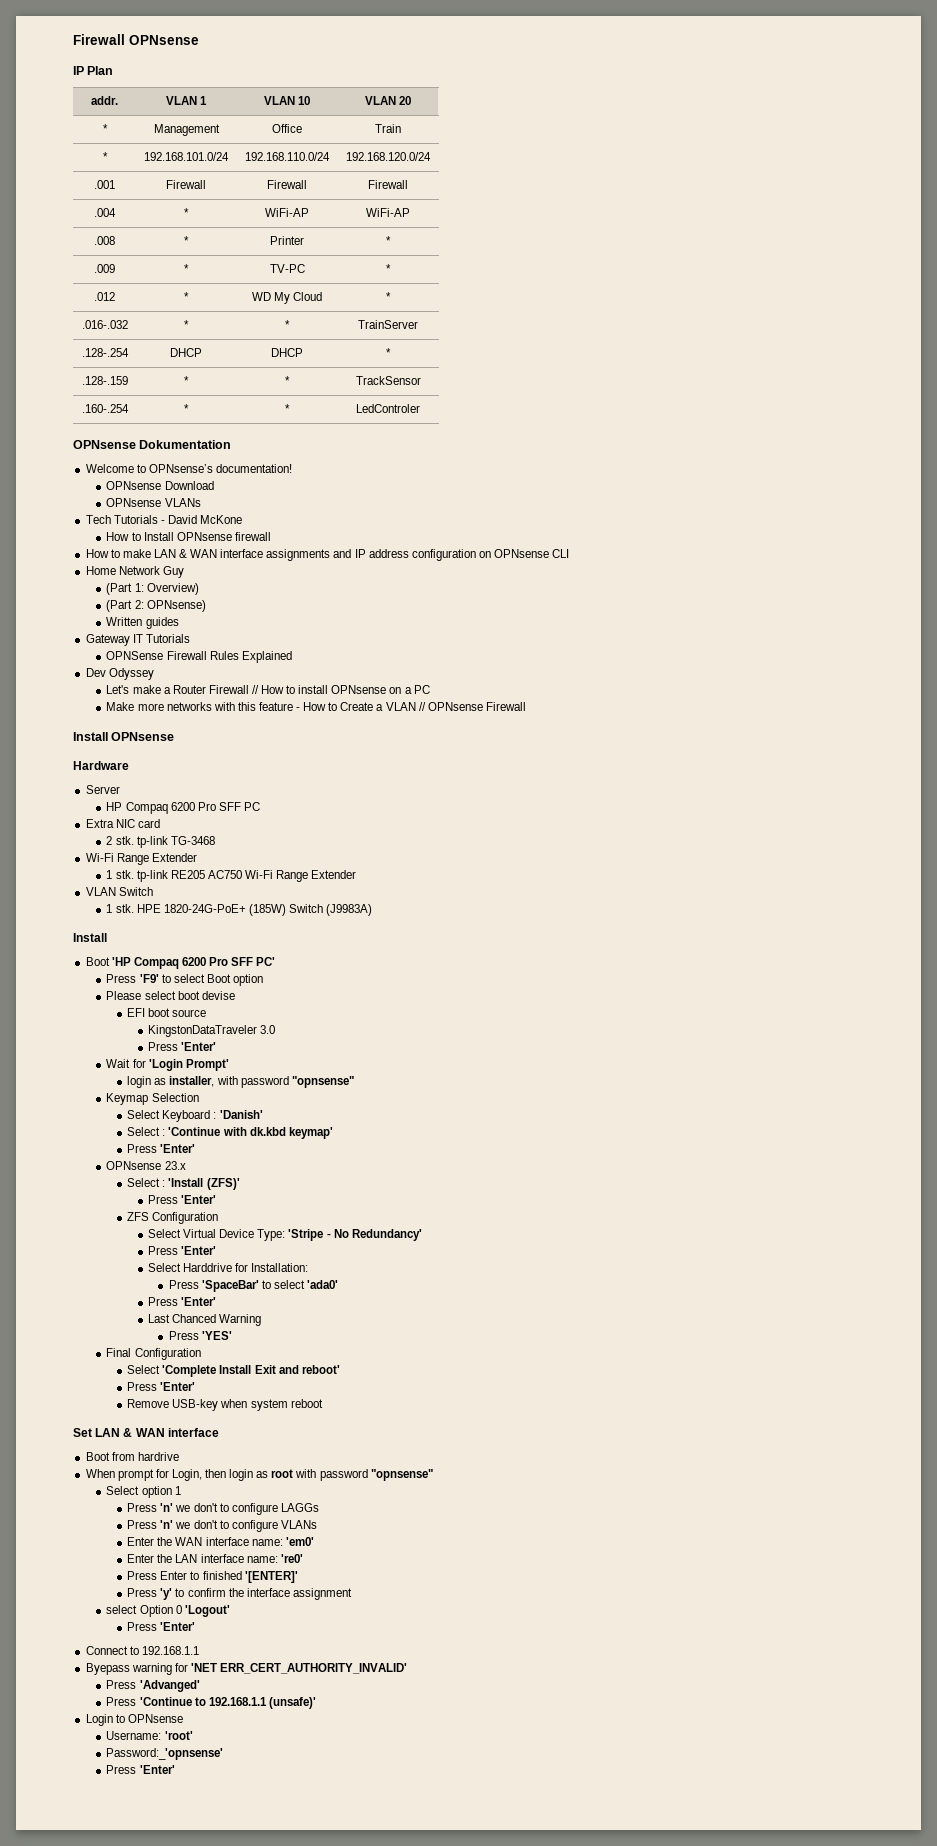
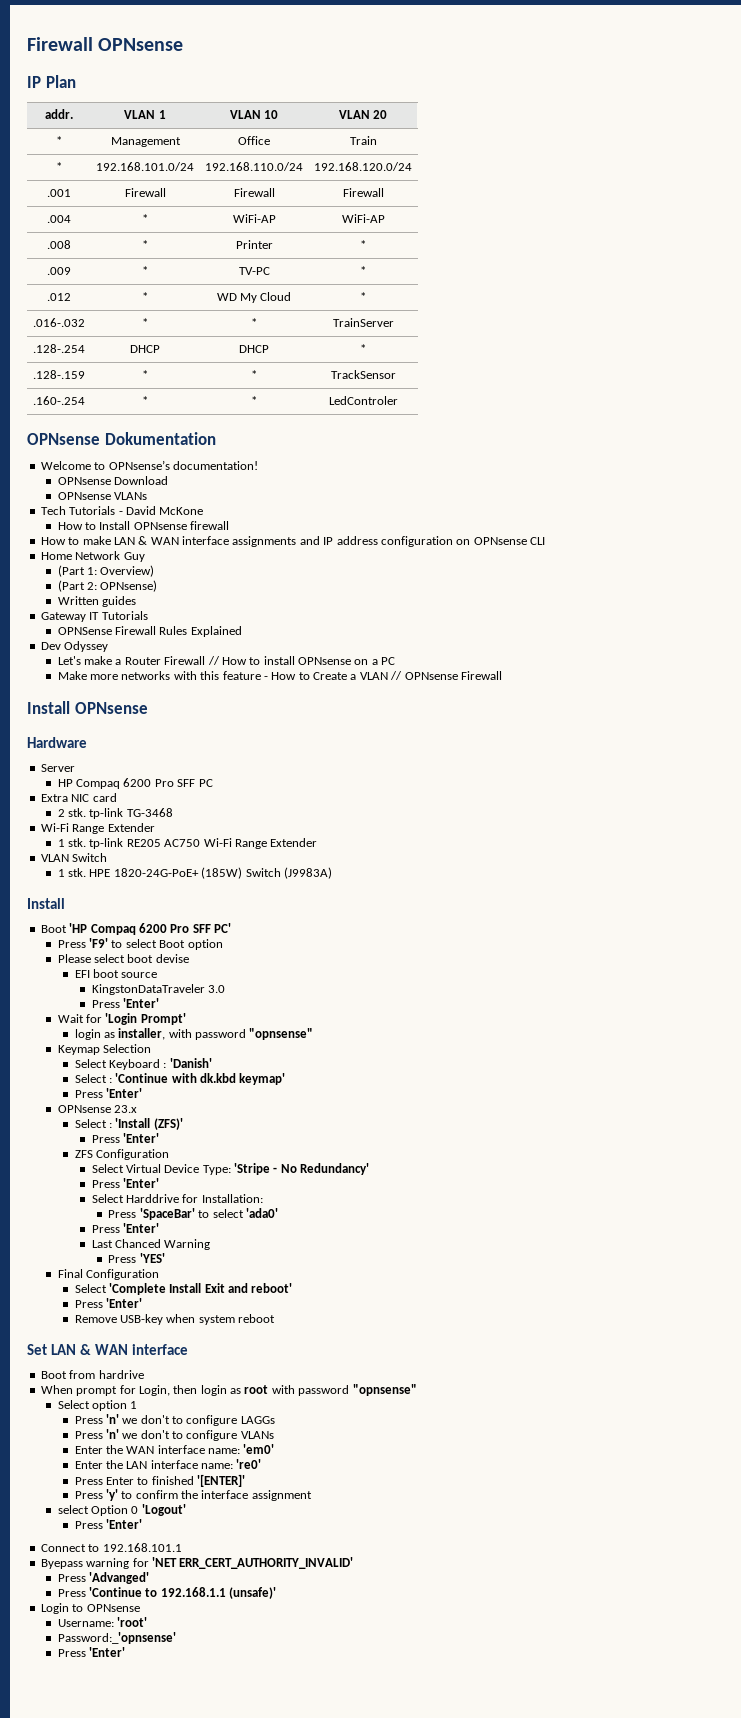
[141,1646,199,1655] 192.168.1.1 -> [102,1543,182,1552] 192.168.101.1

